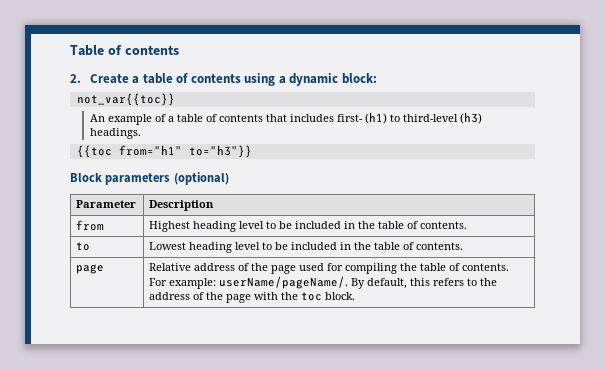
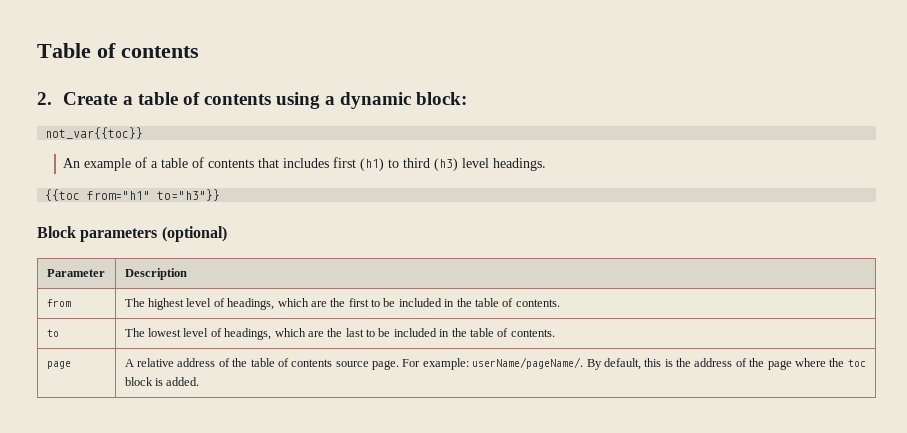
[336,114,363,122] first- -> [333,157,357,168] first
[402,112,482,124] third-level (h3) -> [403,158,490,171] third (h3) level
[149,221,265,232] Highest heading level -> [124,298,369,310] The highest level of headings, which are the first
[149,242,261,253] Lowest heading level -> [124,328,364,340] The lowest level of headings, which are the last
[149,263,510,274] Relative address of the page used for compiling the table of contents. -> [124,358,400,370] A relative address of the table of contents source page.
[433,278,478,286] refers to -> [664,359,673,367] is
[254,292,279,300] with -> [794,358,826,367] where
[325,292,356,300] block. -> [124,377,200,386] block is added.

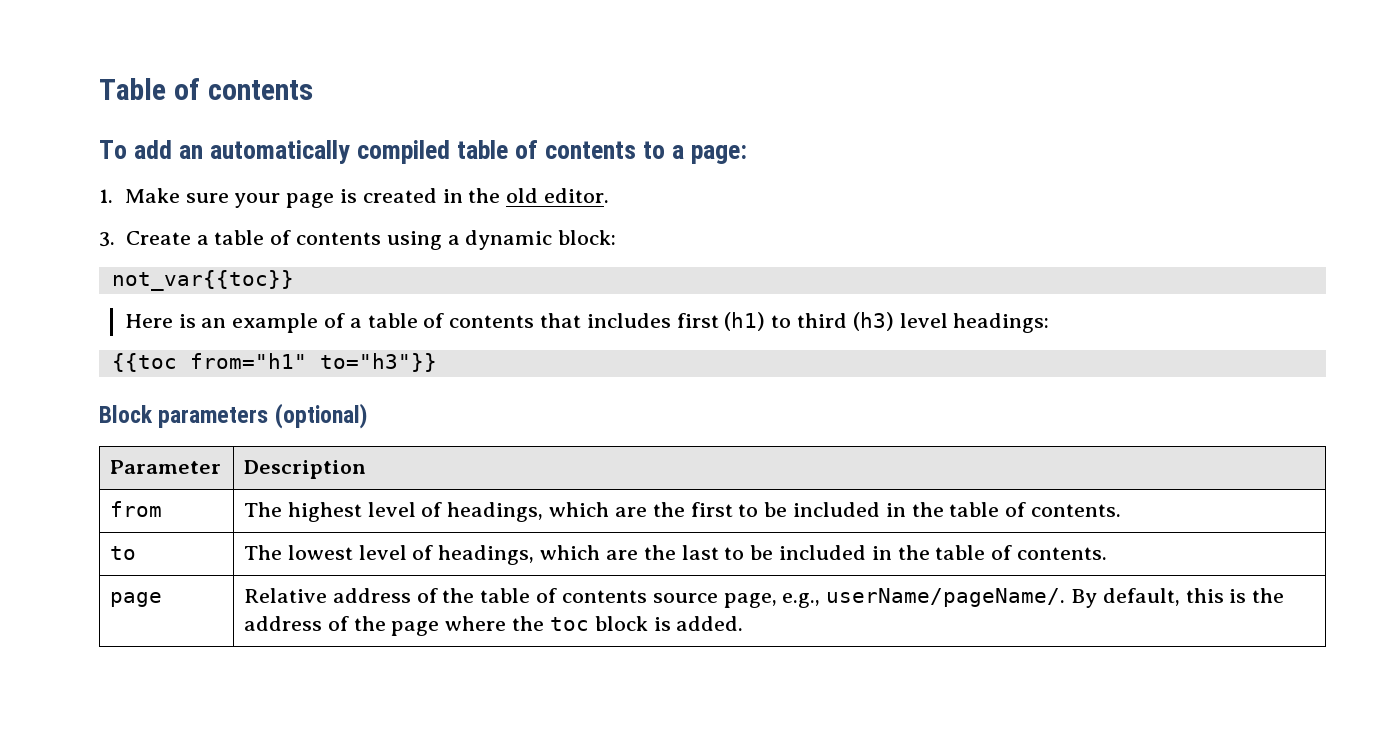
[37,92,52,105] 2. -> [99,140,748,164] [99,188,609,208] [99,232,115,247] To add an automatically compiled table of contents to a page: // 1. Make sure your page is created in the old editor. // 3.
[63,158,81,168] An -> [124,314,227,328] Here is an
[493,158,547,171] headings. -> [953,313,1050,333] headings:
[124,358,175,367] A relative -> [244,588,328,603] Relative
[372,358,469,370] page. For example: -> [723,593,821,608] page, e.g.,

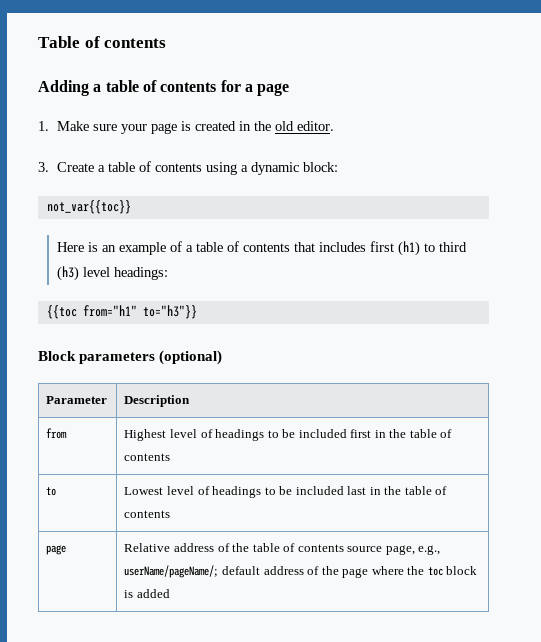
[99,140,748,164] To add an automatically compiled table of contents to a page: -> [38,80,290,96] Adding a table of contents for a page
[244,502,1121,522] The highest level of headings, which are the first to be included in the table of contents. -> [124,429,453,441] [124,453,171,461] Highest level of headings to be included first in the table of contents
[244,545,1107,565] The lowest level of headings, which are the last to be included in the table of contents. -> [124,486,448,498] [124,510,171,518] Lowest level of headings to be included last in the table of contents
[826,588,1285,608] userName/pageName/. By default, this is the -> [124,565,260,578] userName/pageName/; default
[676,616,744,631] added. -> [136,589,170,598] added

